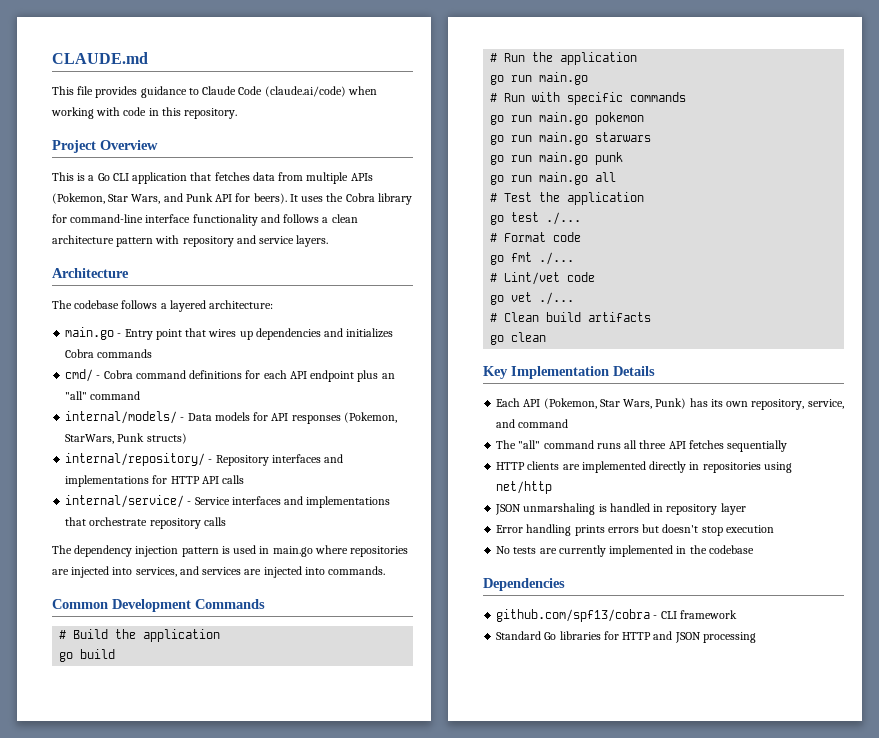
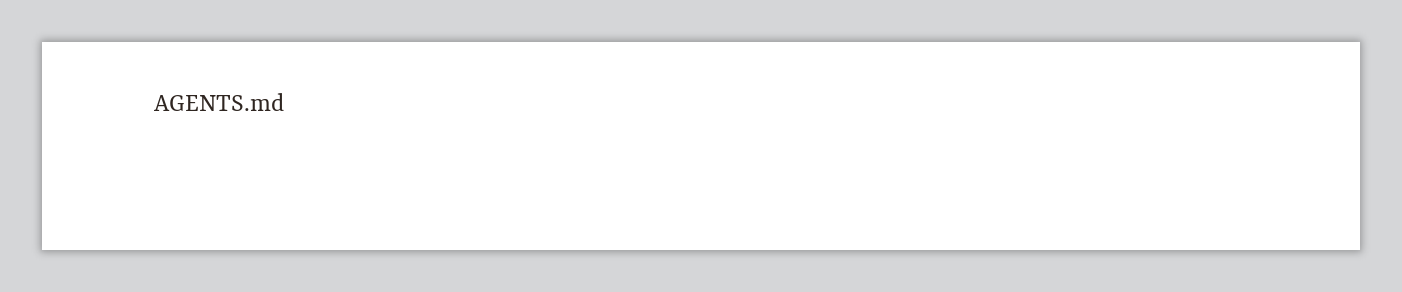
[52,52,148,64] [52,86,377,98] [51,107,238,119] [52,140,158,153] [52,172,373,184] [52,193,412,205] [52,214,358,226] [52,235,329,247] [52,268,129,278] [52,300,274,312] [65,327,394,340] [65,349,153,358] [65,369,395,382] [65,391,141,400] [65,411,397,424] [65,433,187,444] [65,453,344,466] [65,475,245,487] [65,495,391,508] [65,517,226,529] [52,545,409,557] [52,566,386,578] [52,599,265,612] [59,629,221,642] [59,649,116,662] [490,52,638,65] [490,72,589,85] [490,92,687,105] [490,112,645,125] [490,132,652,145] [490,152,624,165] [490,172,617,185] [490,192,645,205] [490,212,582,225] [490,232,582,242] [490,252,575,265] [490,272,596,285] [490,292,575,305] [490,312,652,322] [490,332,547,345] [483,366,655,379] [496,398,844,410] [496,419,569,428] [496,440,788,452] [496,461,792,473] [496,481,553,494] [495,503,746,515] [496,524,774,536] [496,545,754,557] [483,578,565,591] [496,609,737,622] [496,631,756,643] CLAUDE.md // This file provides guidance to Claude Code (claude.ai/code) when working with code in this repository. // Project Overview // This is a Go CLI application that fetches data from multiple APIs (Pokemon, Star Wars, and Punk API for beers). It uses the Cobra library for command-line interface functionality and follows a clean architecture pattern with repository and service layers. // Architecture // The codebase follows a layered architecture: // main.go - Entry point that wires up dependencies and initializes Cobra commands // cmd/ - Cobra command definitions for each API endpoint plus an "all" command // internal/models/ - Data models for API responses (Pokemon, StarWars, Punk structs) // internal/repository/ - Repository interfaces and implementations for HTTP API calls // internal/service/ - Service interfaces and implementations that orchestrate repository calls // The dependency injection pattern is used in main.go where repositories are injected into services, and services are injected into commands. // Common Development Commands // # Build the application // go build // # Run the application // go run main.go // # Run with specific commands // go run main.go pokemon // go run main.go starwars // go run main.go punk // go run main.go all // # Test the application // go test ./... // # Format code // go fmt ./... // # Lint/vet code // go vet ./... // # Clean build artifacts // go clean // Key Implementation Details // Each API (Pokemon, Star Wars, Punk) has its own repository, service, and command // The "all" command runs all three API fetches sequentially // HTTP clients are implemented directly in repositories using net/http // JSON unmarshaling is handled in repository layer // Error handling prints errors but doesn't stop execution // No tests are currently implemented in the codebase // Dependencies // github.com/spf13/cobra - CLI framework // Standard Go libraries for HTTP and JSON processing -> [154,93,284,111] AGENTS.md

